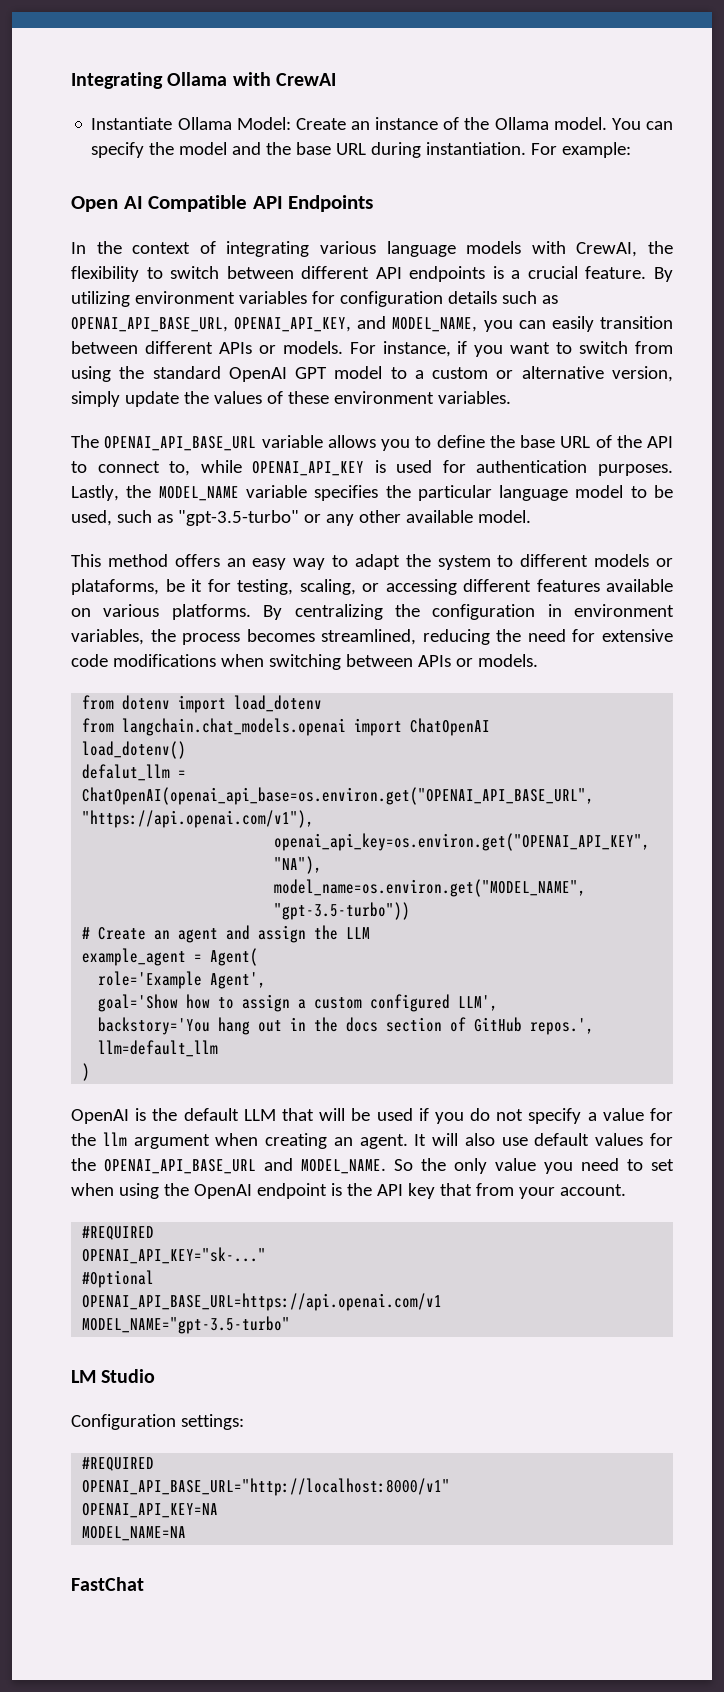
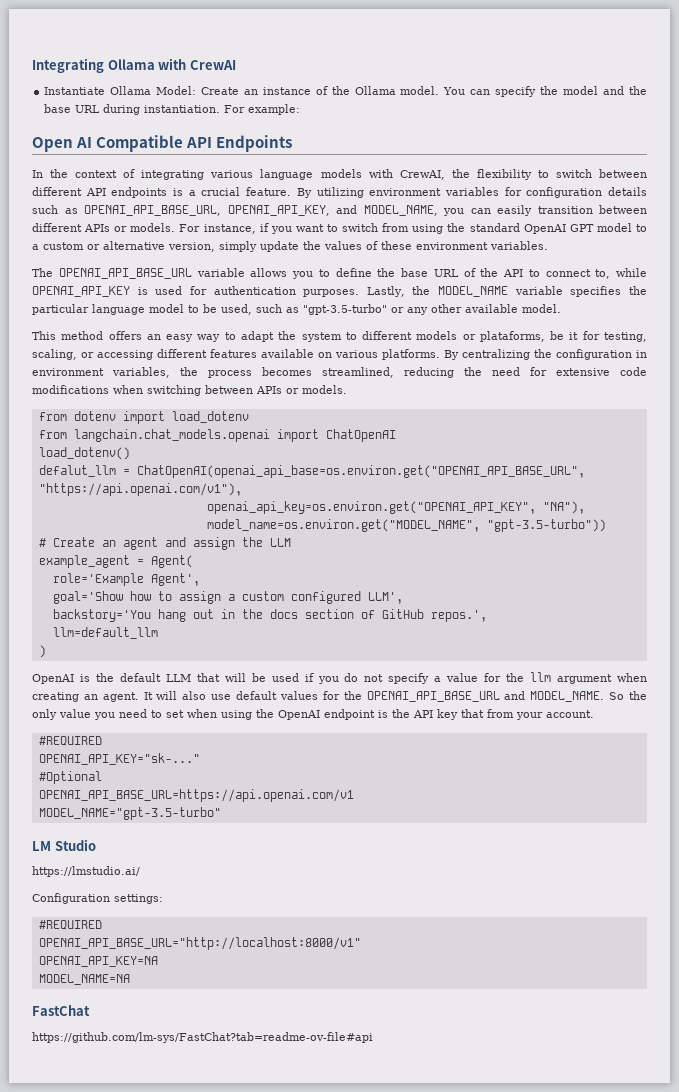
(156, 1376) none -> [32,866,140,877] // https://lmstudio.ai/
(144, 1584) none -> [32,1032,373,1043] // https://github.com/lm-sys/FastChat?tab=readme-ov-file#api

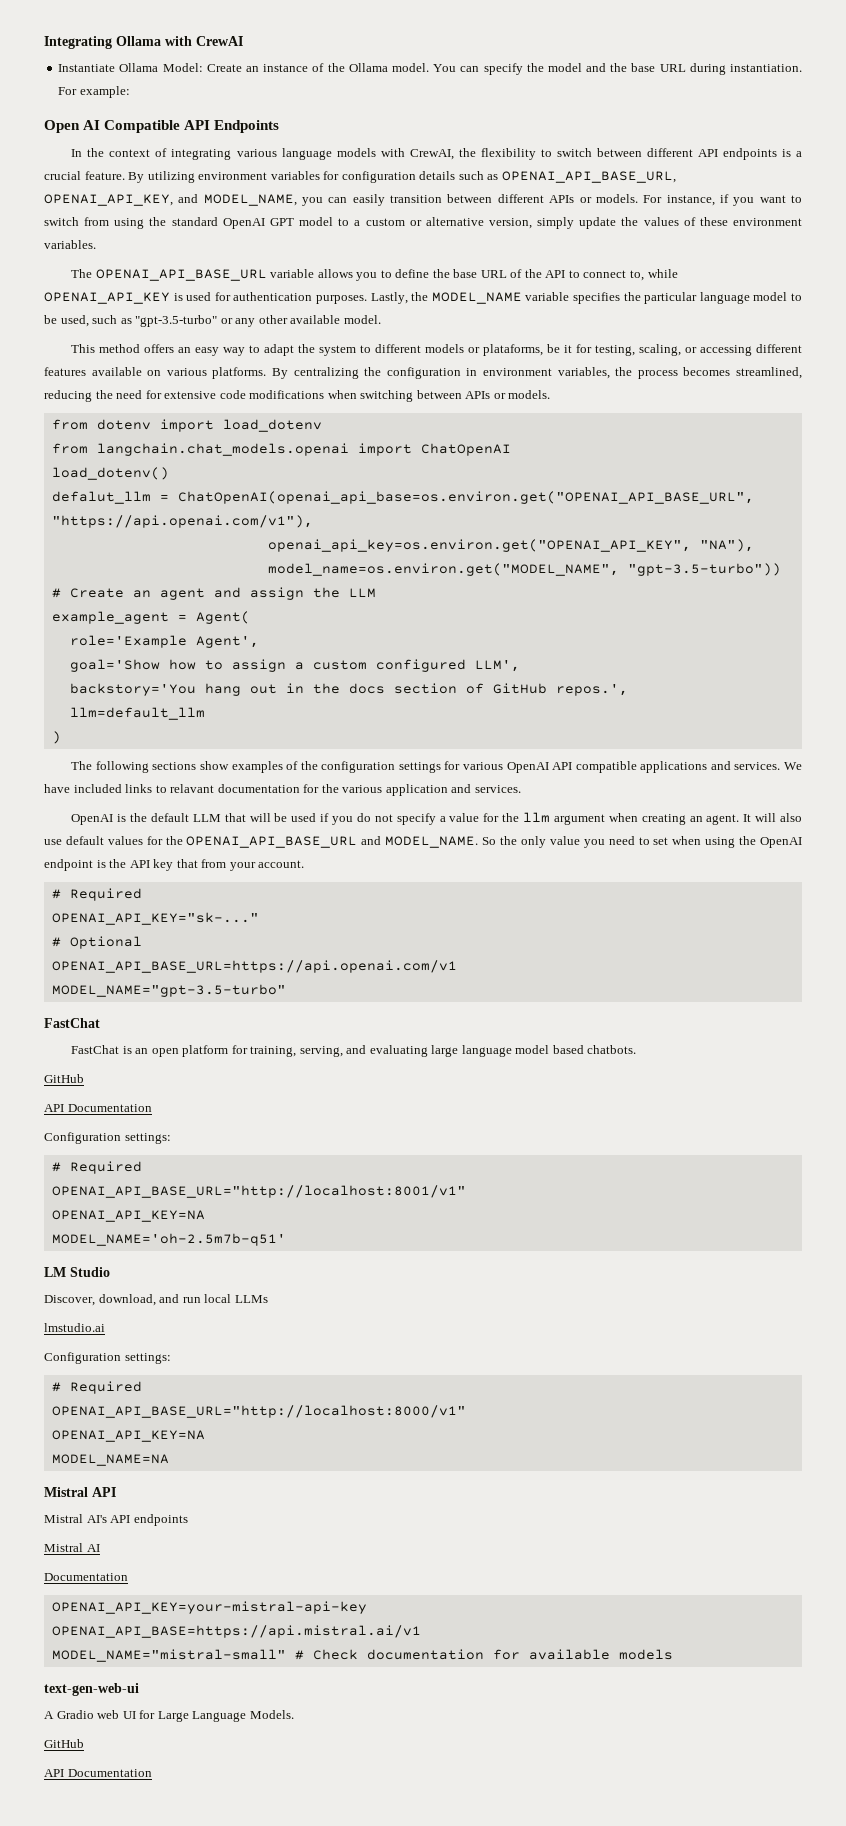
(46, 651) none -> [71,761,802,773] [44,784,521,796] // The following sections show examples of the configuration settings for various OpenAI API compatible applications and services. We have included links to relavant documentation for the various application and services.
[38,736,102,746] #REQUIRED -> [51,888,142,901] # Required
[38,771,102,784] #Optional -> [51,936,142,949] # Optional
[32,839,96,851] [32,866,140,877] [32,893,163,904] [38,920,102,930] [38,937,361,950] [38,956,158,967] [38,974,130,985] [32,1005,90,1016] [32,1032,373,1043] LM Studio // https://lmstudio.ai/ // Configuration settings: // #REQUIRED // OPENAI_API_BASE_URL="http://localhost:8000/v1" // OPENAI_API_KEY=NA // MODEL_NAME=NA // FastChat // https://github.com/lm-sys/FastChat?tab=readme-ov-file#api -> [44,1018,100,1028] [71,1045,637,1057] [44,1074,84,1083] [44,1104,152,1112] [44,1132,171,1144] [51,1161,142,1174] [51,1185,466,1198] [51,1210,205,1222] [51,1233,286,1246] [44,1267,110,1277] [44,1294,268,1306] [44,1323,105,1332] [44,1352,171,1364] [51,1381,142,1394] [51,1405,466,1418] [51,1430,205,1442] [51,1454,169,1466] [44,1487,116,1497] [44,1514,188,1526] [44,1543,100,1552] [44,1573,128,1581] [51,1601,367,1614] [51,1625,421,1638] [51,1649,673,1662] [44,1683,139,1696] [44,1710,294,1722] [44,1739,84,1748] [44,1769,152,1777] FastChat // FastChat is an open platform for training, serving, and evaluating large language model based chatbots. // GitHub // API Documentation // Configuration settings: // # Required // OPENAI_API_BASE_URL="http://localhost:8001/v1" // OPENAI_API_KEY=NA // MODEL_NAME='oh-2.5m7b-q51' // LM Studio // Discover, download, and run local LLMs // lmstudio.ai // Configuration settings: // # Required // OPENAI_API_BASE_URL="http://localhost:8000/v1" // OPENAI_API_KEY=NA // MODEL_NAME=NA // Mistral API // Mistral AI's API endpoints // Mistral AI // Documentation // OPENAI_API_KEY=your-mistral-api-key // OPENAI_API_BASE=https://api.mistral.ai/v1 // MODEL_NAME="mistral-small" # Check documentation for available models // text-gen-web-ui // A Gradio web UI for Large Language Models. // GitHub // API Documentation

